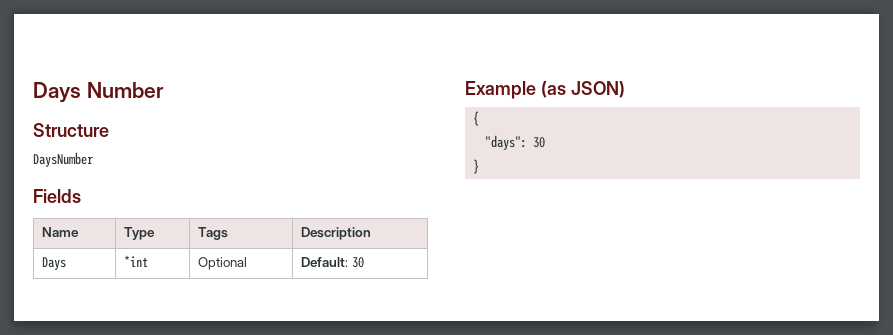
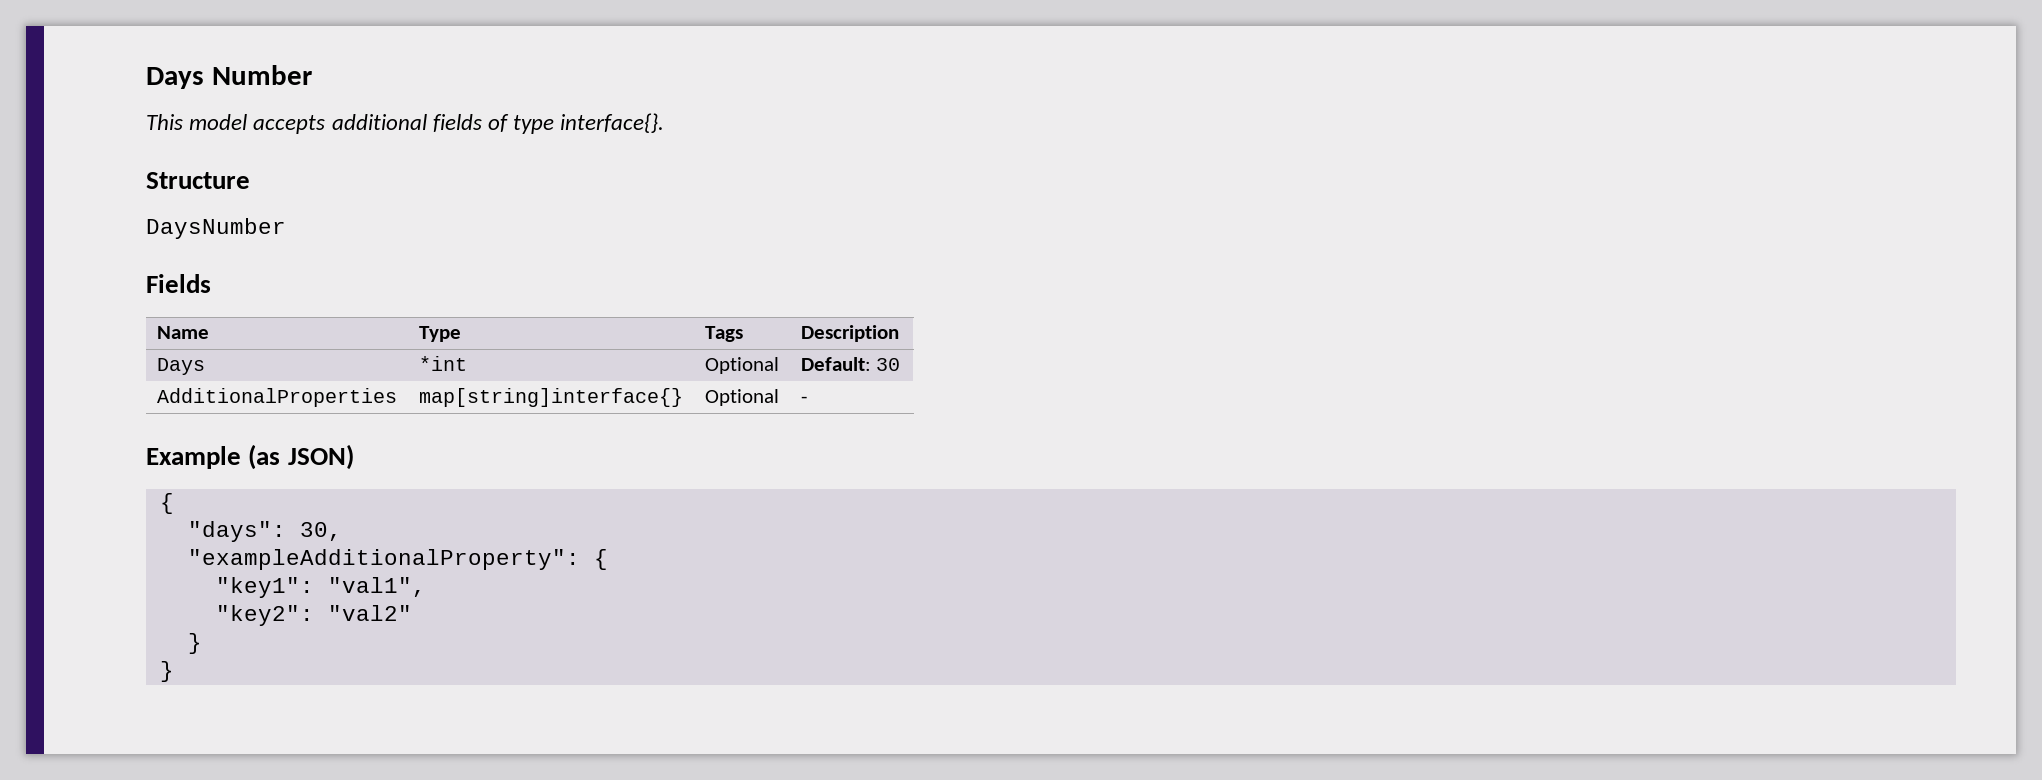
(164, 90) none -> [146,113,665,134] // This model accepts additional fields of type interface{}.
(364, 262) none -> [156,388,397,407] [418,388,683,407] [704,389,779,406] [800,396,807,403] // AdditionalProperties | map[string]interface{} | Optional | -
[533,137,546,148] [473,159,480,174] 30 // } -> [299,522,342,541] [187,549,608,570] [215,577,426,598] [215,605,412,626] [187,633,202,654] [159,661,174,682] 30, // "exampleAdditionalProperty": { // "key1": "val1", // "key2": "val2" // } // }

